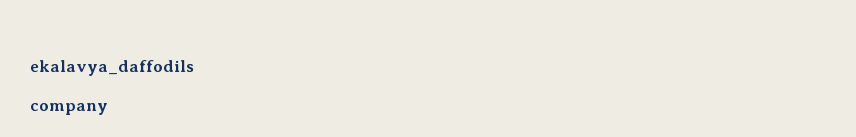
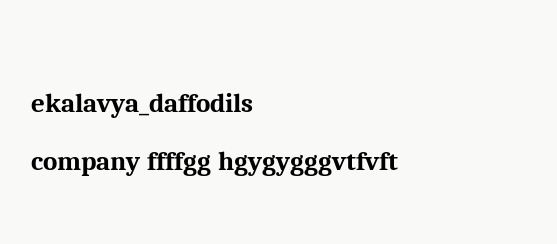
(108, 109) none -> [147,151,399,176] ffffgg hgygygggvtfvft

